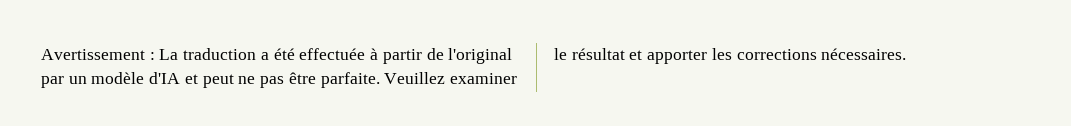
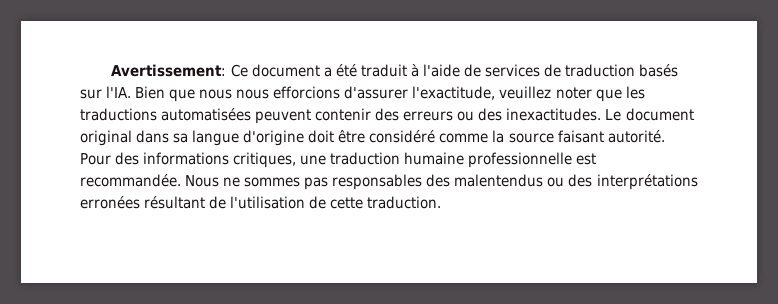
[41,48,513,64] [41,72,517,88] [554,48,907,64] Avertissement : La traduction a été effectuée à partir de l'original par un modèle d'IA et peut ne pas être parfaite. Veuillez examiner le résultat et apporter les corrections nécessaires. -> [111,64,679,77] [80,86,645,102] [80,108,694,124] [80,130,665,146] [80,152,597,168] [80,174,698,190] [80,196,442,209] Avertissement: Ce document a été traduit à l'aide de services de traduction basés sur l'IA. Bien que nous nous efforcions d'assurer l'exactitude, veuillez noter que les traductions automatisées peuvent contenir des erreurs ou des inexactitudes. Le document original dans sa langue d'origine doit être considéré comme la source faisant autorité. Pour des informations critiques, une traduction humaine professionnelle est recommandée. Nous ne sommes pas responsables des malentendus ou des interprétations erronées résultant de l'utilisation de cette traduction.

